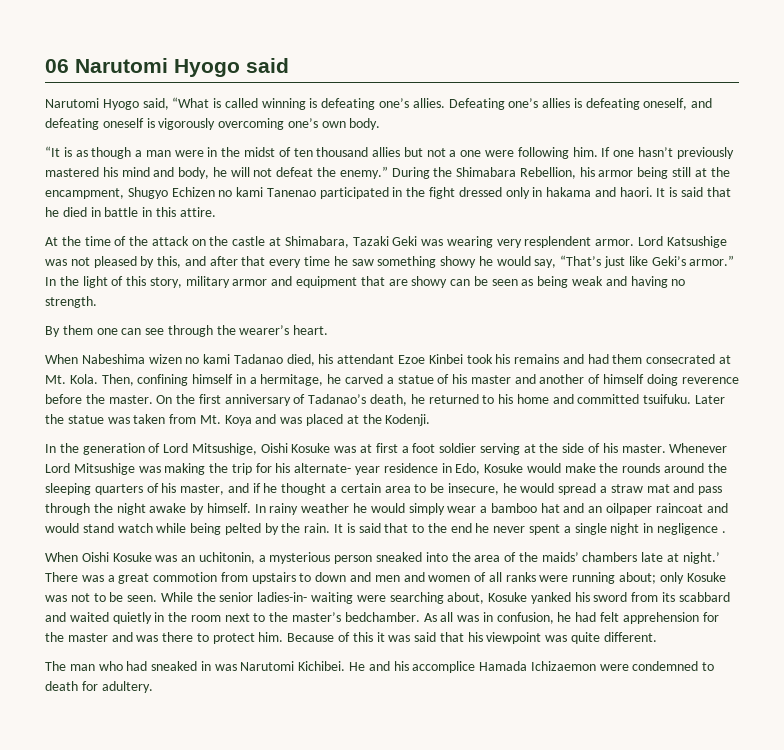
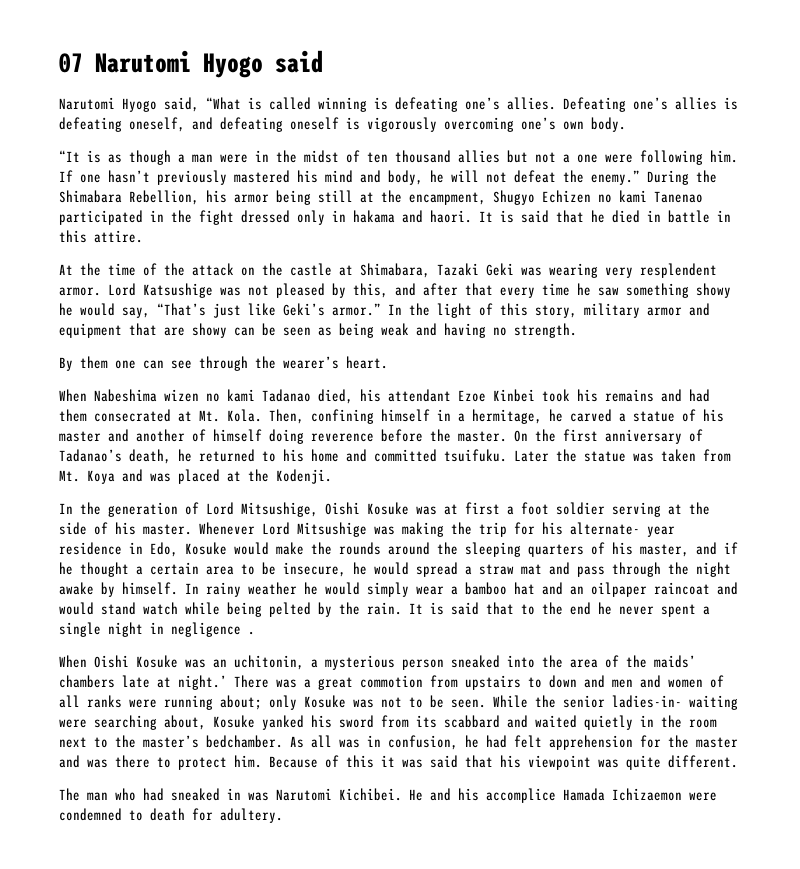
[45,59,69,73] 06 -> [59,53,83,73] 07

